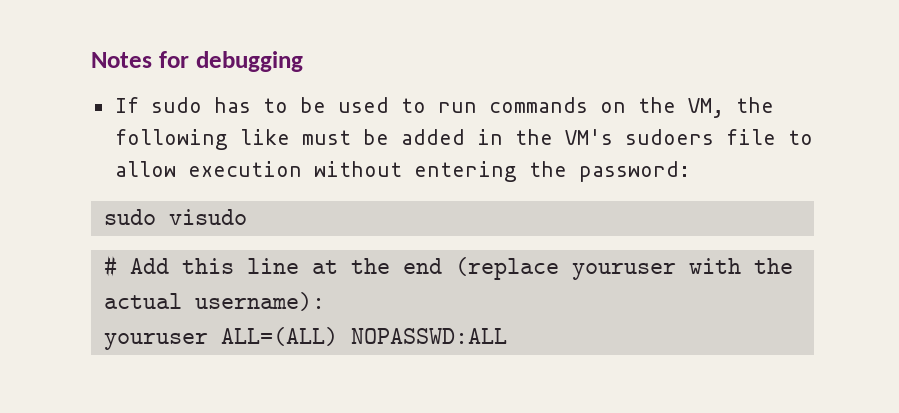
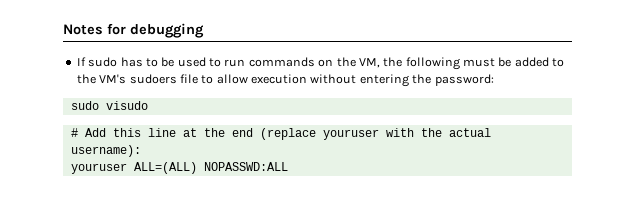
[239,129,290,145] like -> (460, 63) none
[476,129,503,145] in -> [552,58,565,67] to

